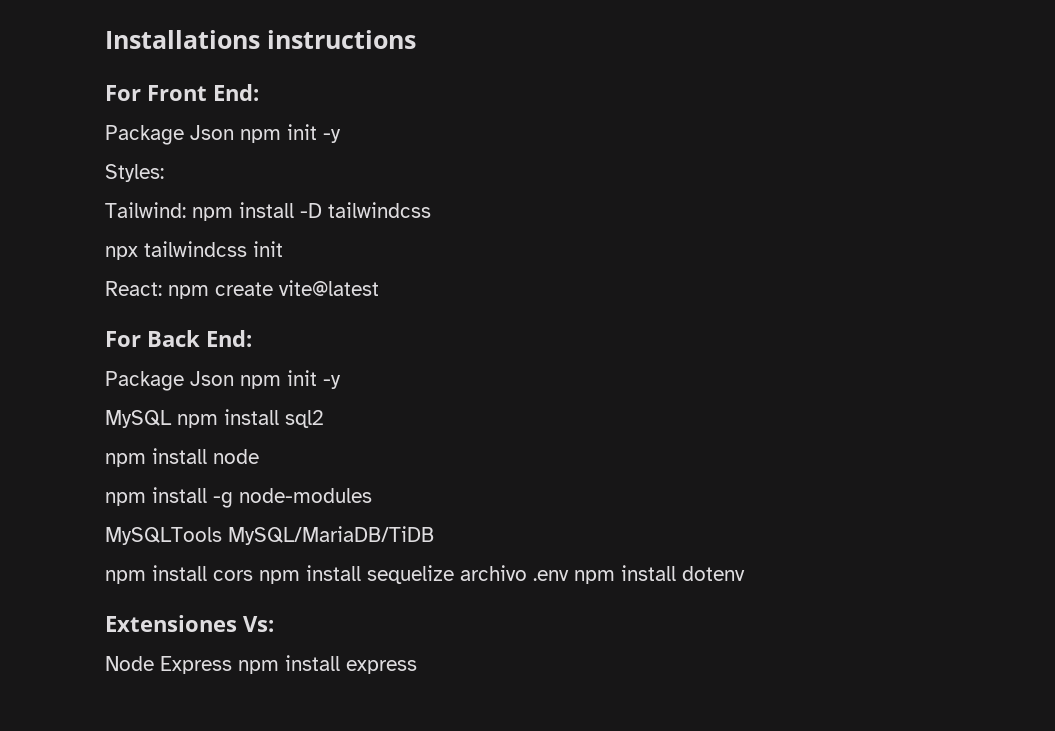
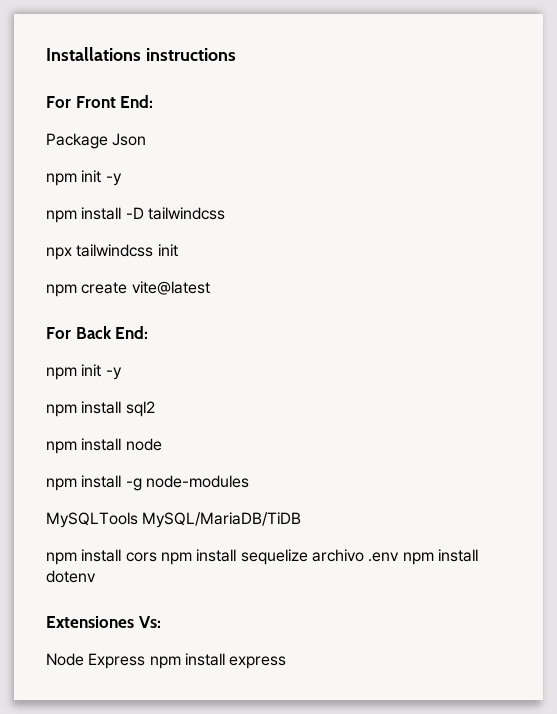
[240,124,341,143] [105,164,164,182] [105,202,186,218] npm init -y // Styles: // Tailwind: -> [46,170,122,186] // npm init -y //
[105,281,162,296] React: -> (178, 250) none
[105,370,341,391] [105,410,172,428] Package Json npm init -y // MySQL -> [46,364,122,380] npm init -y //

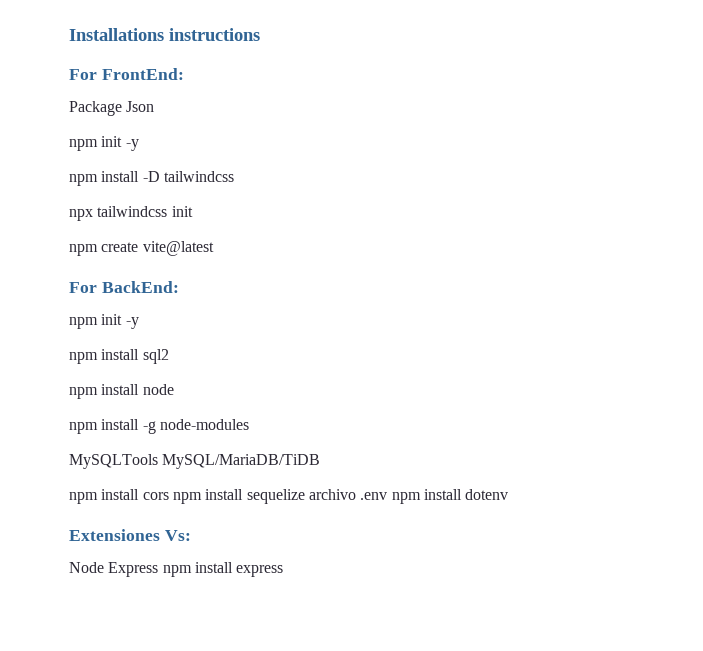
[75,95,154,108] Front End: -> [101,68,184,80] FrontEnd:
[75,326,149,339] Back End: -> [101,281,179,293] BackEnd:

